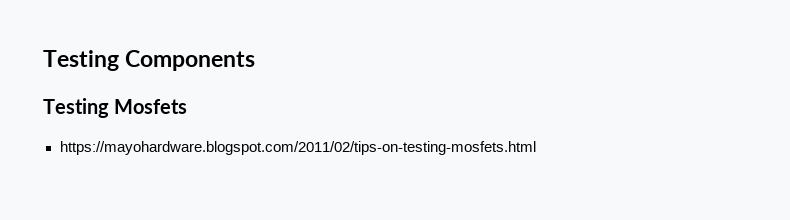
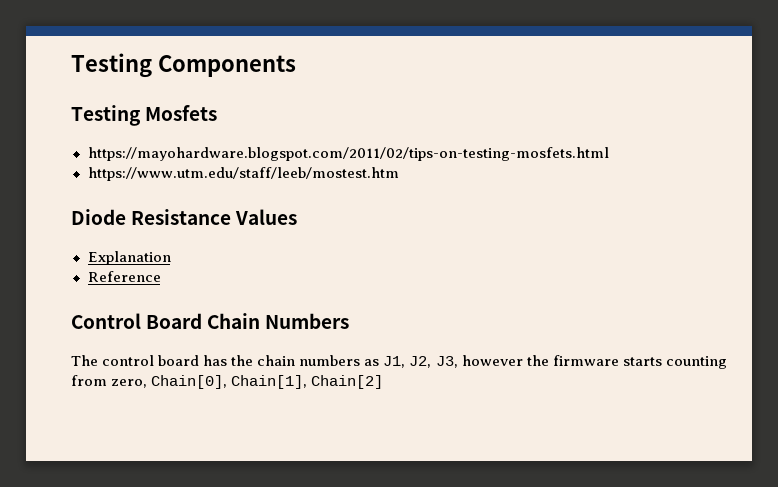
(536, 148) none -> [87,167,400,181] [71,209,298,225] [87,251,171,265] [87,271,161,282] [71,313,350,329] [71,355,727,369] [71,375,384,389] // https://www.utm.edu/staff/leeb/mostest.htm // Diode Resistance Values // Explanation // Reference // Control Board Chain Numbers // The control board has the chain numbers as J1, J2, J3, however the firmware starts counting from zero, Chain[0], Chain[1], Chain[2]

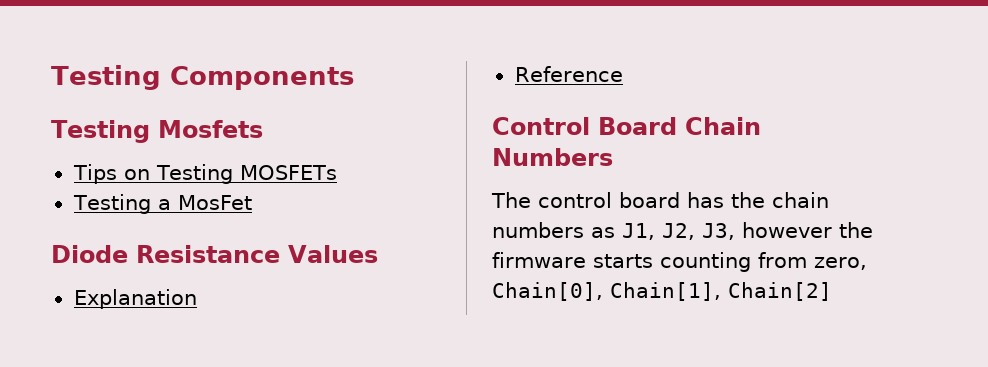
[87,147,610,161] [87,167,400,181] https://mayohardware.blogspot.com/2011/02/tips-on-testing-mosfets.html // https://www.utm.edu/staff/leeb/mostest.htm -> [72,164,338,184] [72,194,253,214] Tips on Testing MOSFETs // Testing a MosFet

